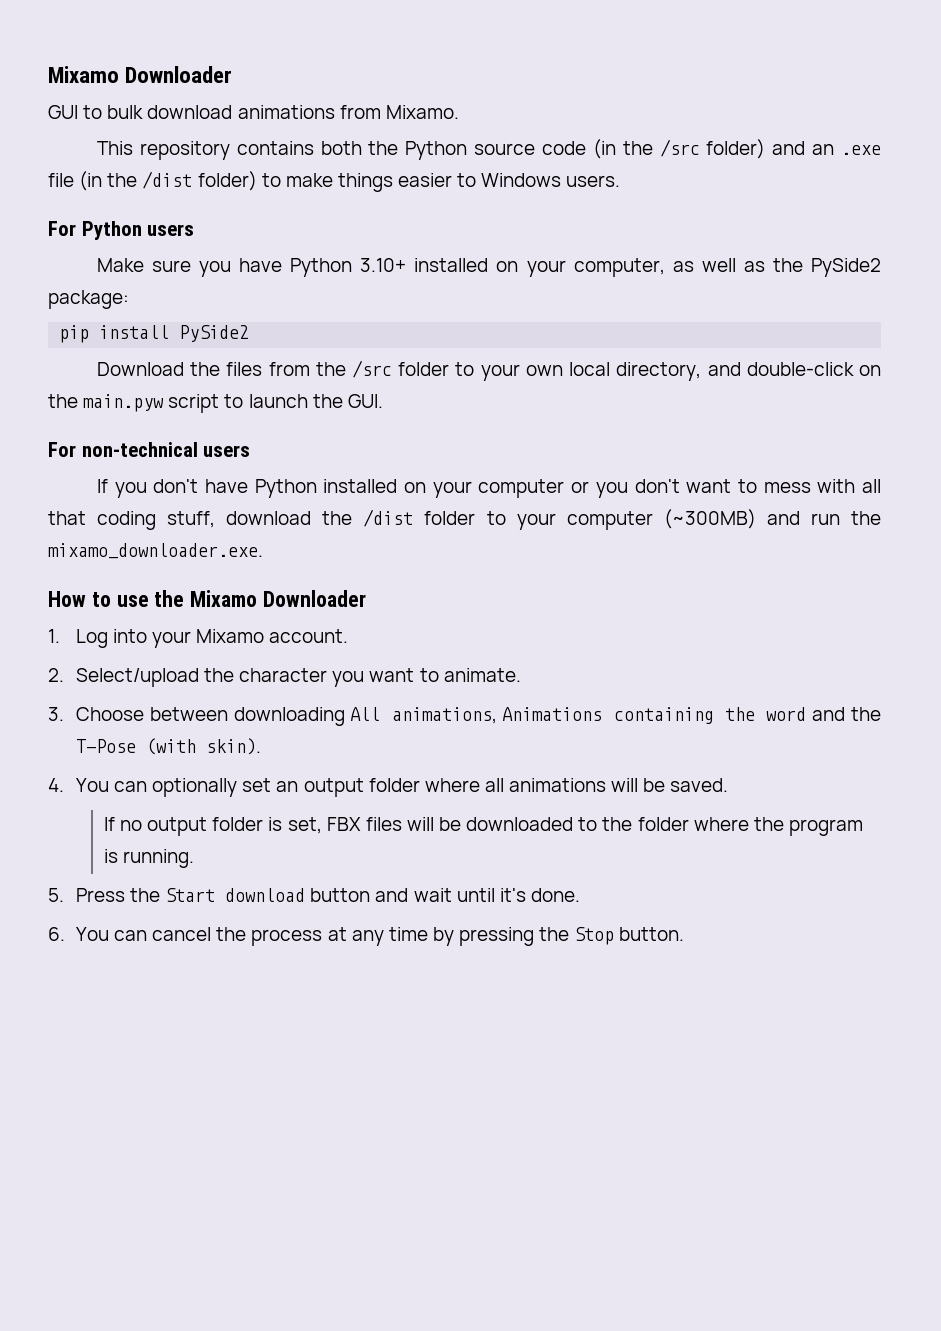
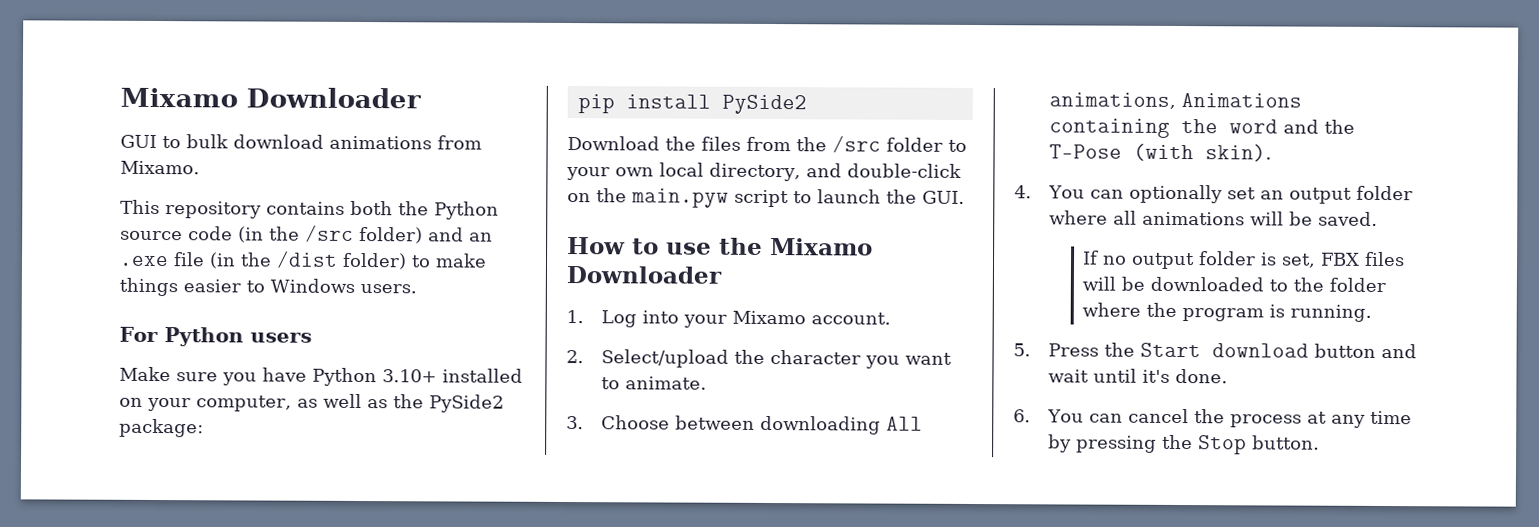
[48,442,251,457] [96,479,881,498] [48,509,882,530] [48,543,263,559] // For non-technical users // If you don't have Python installed on your computer or you don't want to mess with all that coding stuff, download the /dist folder to your computer (~300MB) and run the mixamo_downloader.exe. -> (965, 197) none

